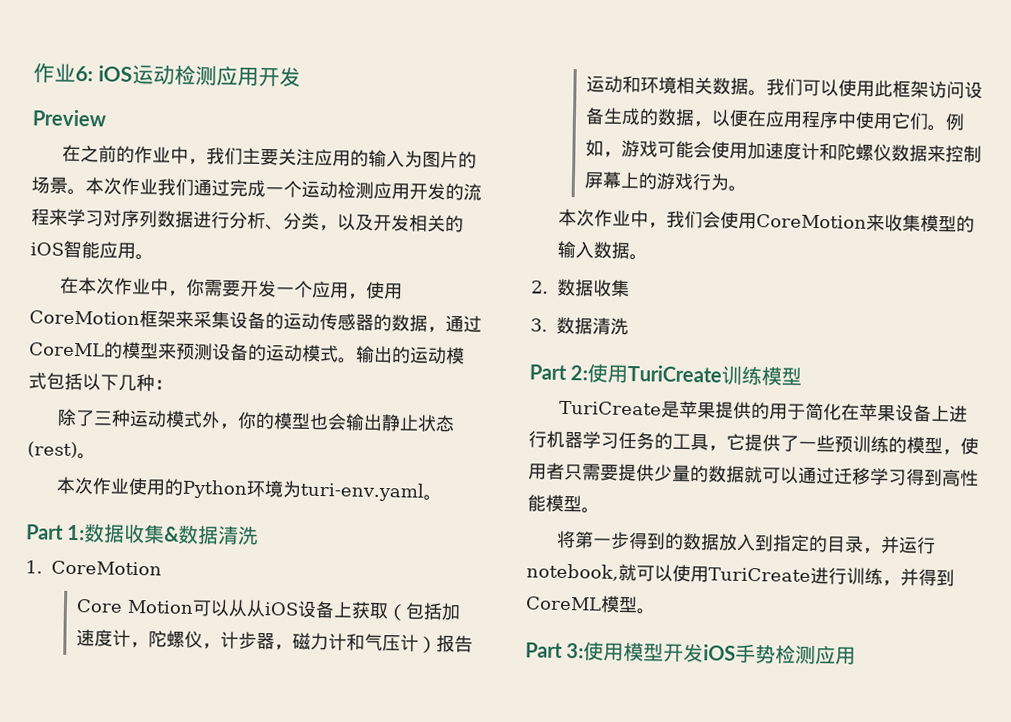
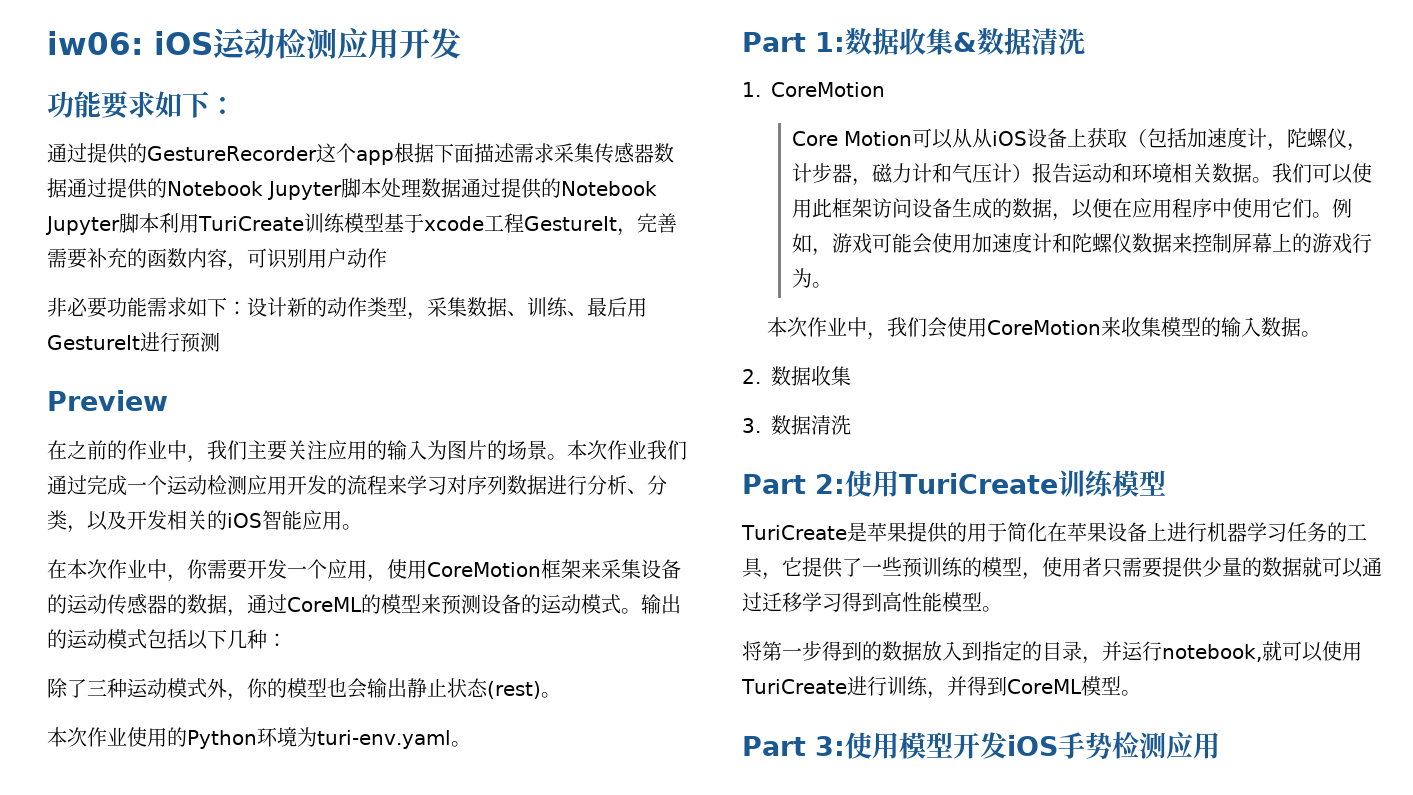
[33,63,93,83] 作业6: -> [47,31,143,55] iw06:
(301, 77) none -> [47,91,236,119] [47,142,674,165] [47,178,657,200] [45,213,677,236] [47,248,387,271] [47,297,647,320] [47,332,220,353] // 功能要求如下： // 通过提供的GestureRecorder这个app根据下面描述需求采集传感器数据通过提供的Notebook Jupyter脚本处理数据通过提供的Notebook Jupyter脚本利用TuriCreate训练模型基于xcode工程GestureIt，完善需要补充的函数内容，可识别用户动作 // 非必要功能需求如下：设计新的动作类型，采集数据、训练、最后用GestureIt进行预测

